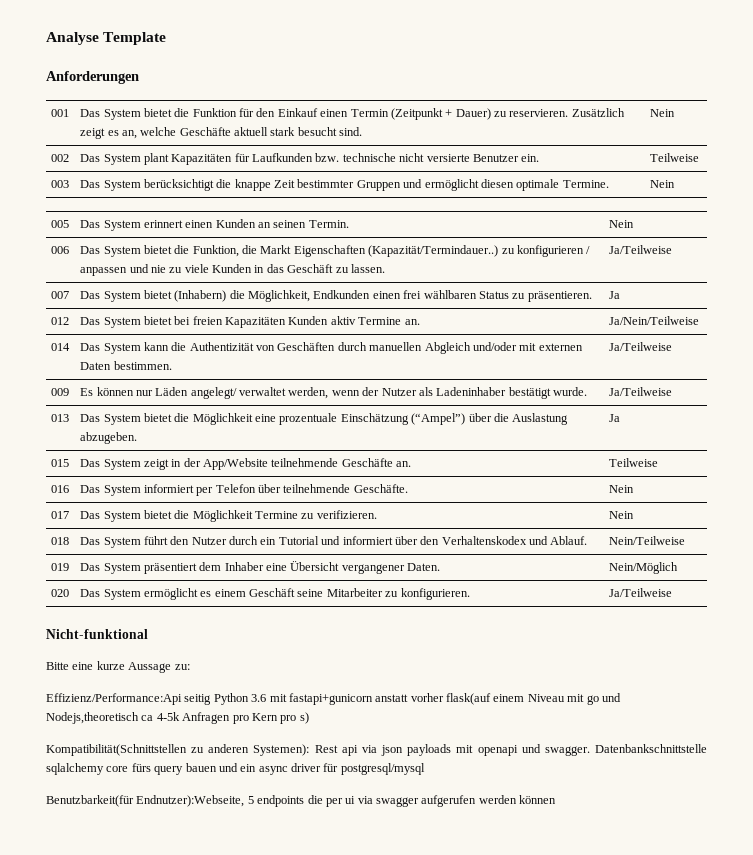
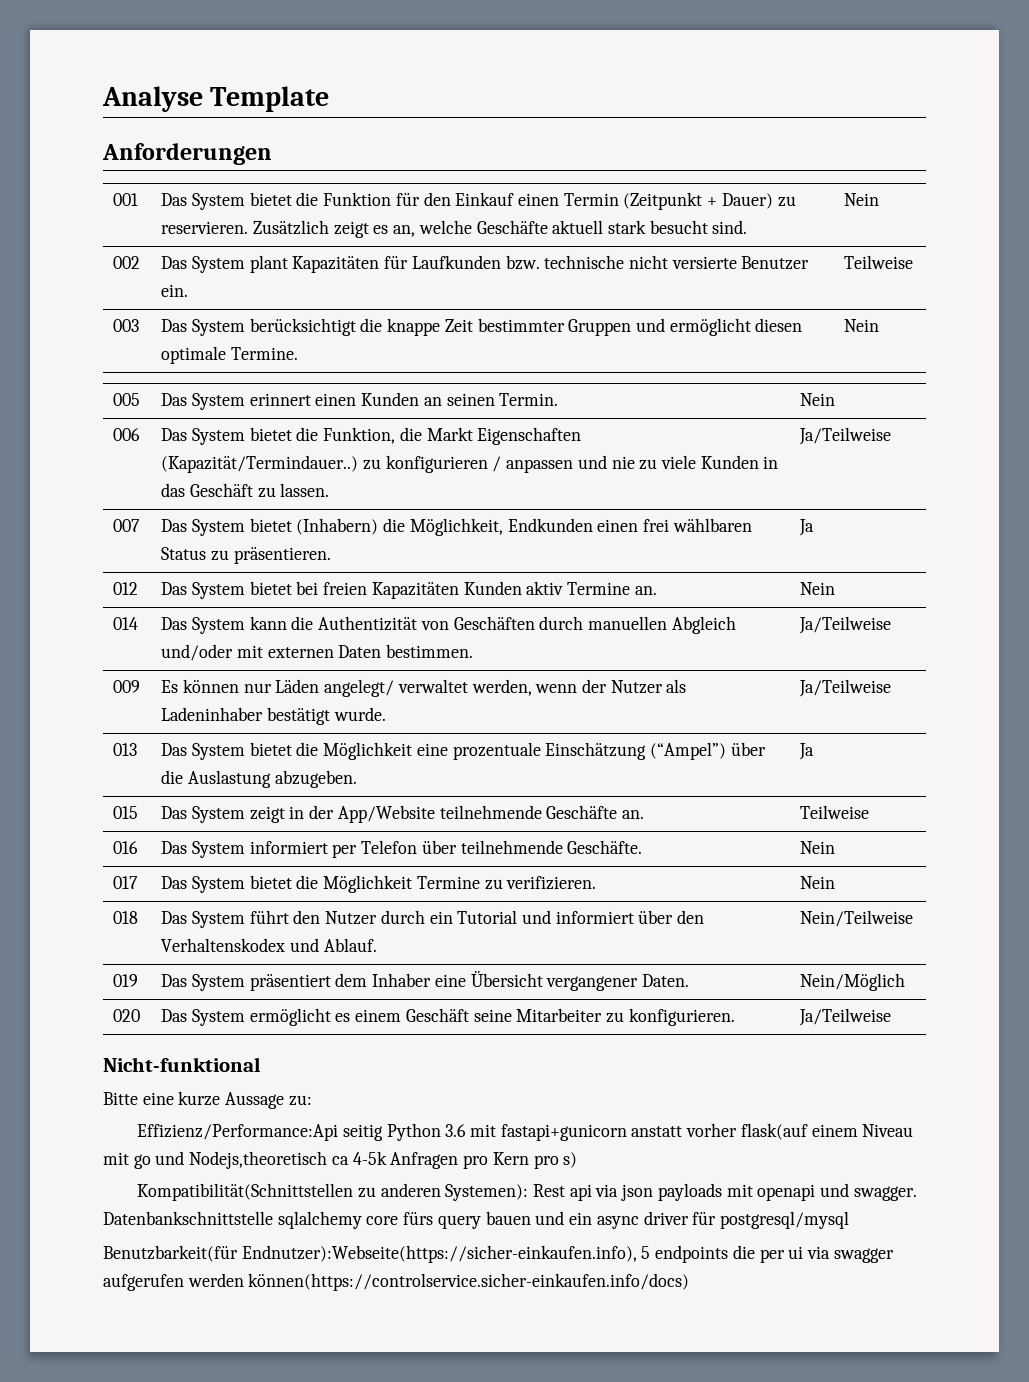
[609,316,700,325] Ja/Nein/Teilweise -> [800,582,836,595] Nein
[136,795,245,807] Endnutzer):Webseite, -> [241,1245,637,1263] Endnutzer):Webseite(https://sicher-einkaufen.info),
[519,795,557,804] können -> [248,1273,690,1291] können(https://controlservice.sicher-einkaufen.info/docs)

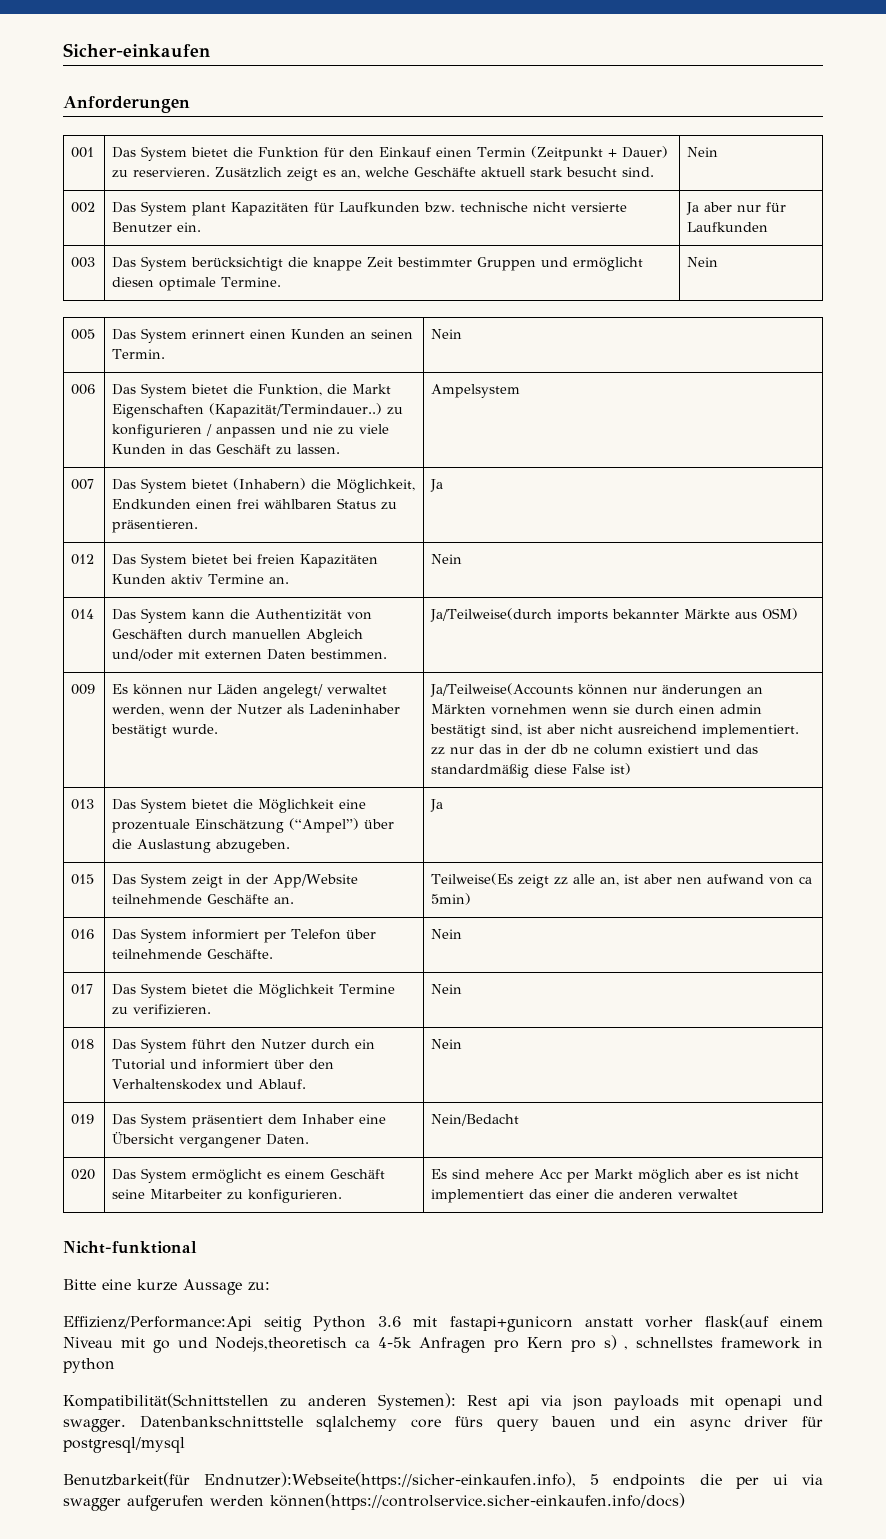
[102,86,330,112] Analyse Template -> [63,43,210,58] Sicher-einkaufen
[844,255,914,269] Teilweise -> [686,202,787,215] [687,222,769,232] Ja aber nur für Laufkunden
[799,427,892,445] Ja/Teilweise -> [431,384,521,398] Ampelsystem
[799,616,892,634] Ja/Teilweise -> [430,608,799,623] Ja/Teilweise(durch imports bekannter Märkte aus OSM)
[799,679,892,697] Ja/Teilweise -> [430,683,764,698] [431,704,763,715] [430,724,800,738] [431,744,759,755] [431,763,632,778] Ja/Teilweise(Accounts können nur änderungen an Märkten vornehmen wenn sie durch einen admin bestätigt sind, ist aber nicht ausreichend implementiert. zz nur das in der db ne column existiert und das standardmäßig diese False ist)
[800,805,870,819] Teilweise -> [431,873,813,888] [431,893,472,905] Teilweise(Es zeigt zz alle an, ist aber nen aufwand von ca 5min)
[800,910,914,927] Nein/Teilweise -> [431,1039,463,1049] Nein
[800,973,906,991] Nein/Möglich -> [431,1114,520,1126] Nein/Bedacht
[799,1008,892,1026] Ja/Teilweise -> [431,1169,800,1183] [431,1189,739,1203] Es sind mehere Acc per Markt möglich aber es ist nicht implementiert das einer die anderen verwaltet
(578, 1160) none -> [624,1337,824,1350] [63,1358,115,1373] , schnellstes framework in python

